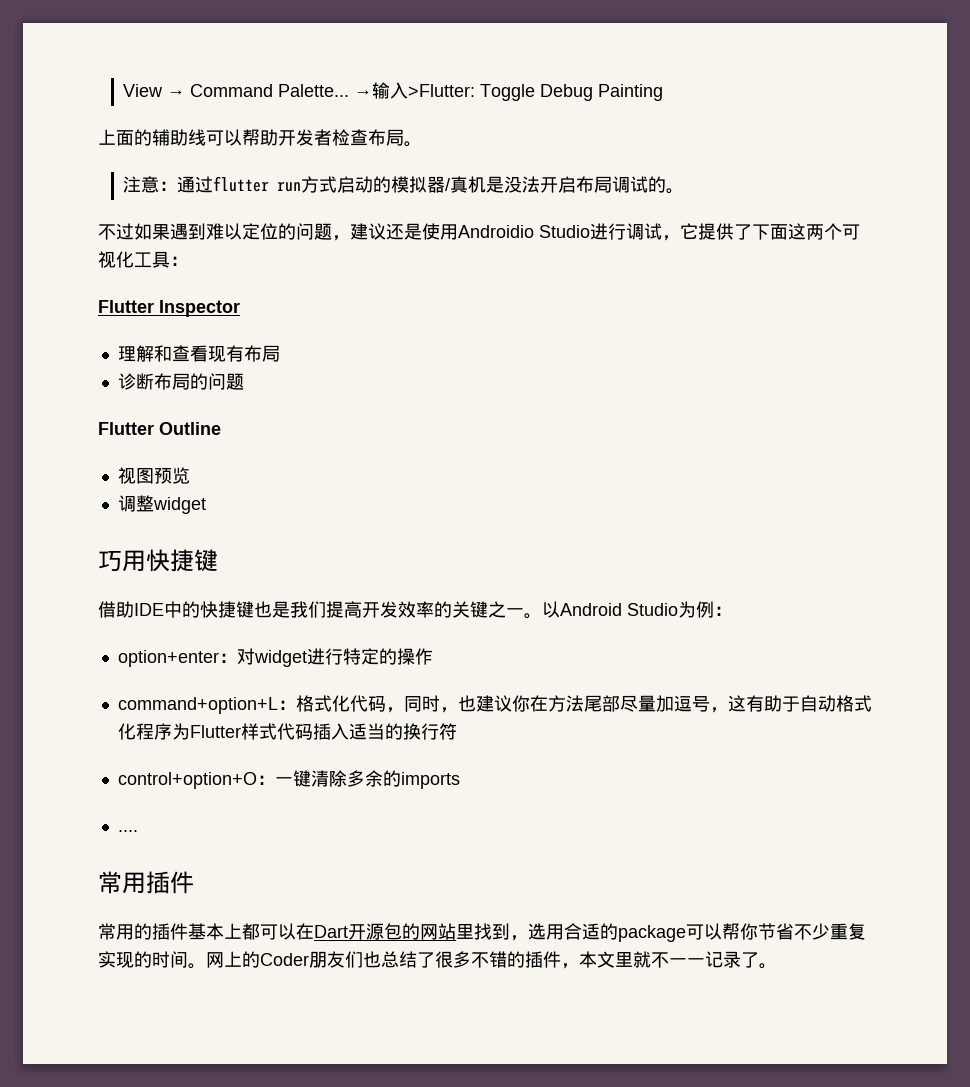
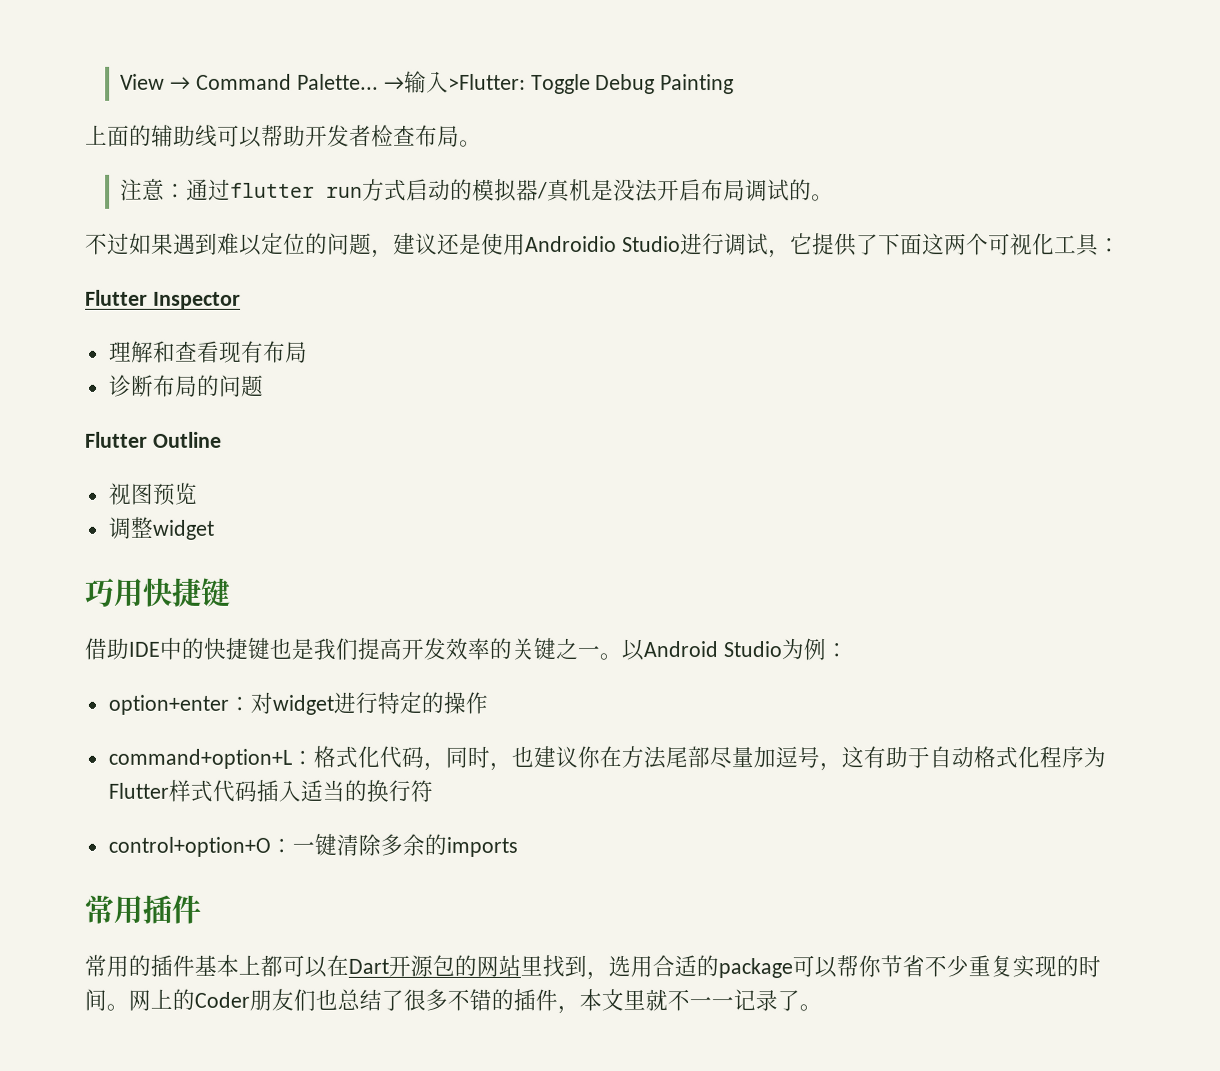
[117,830,138,832] // .... -> (518, 846) none

